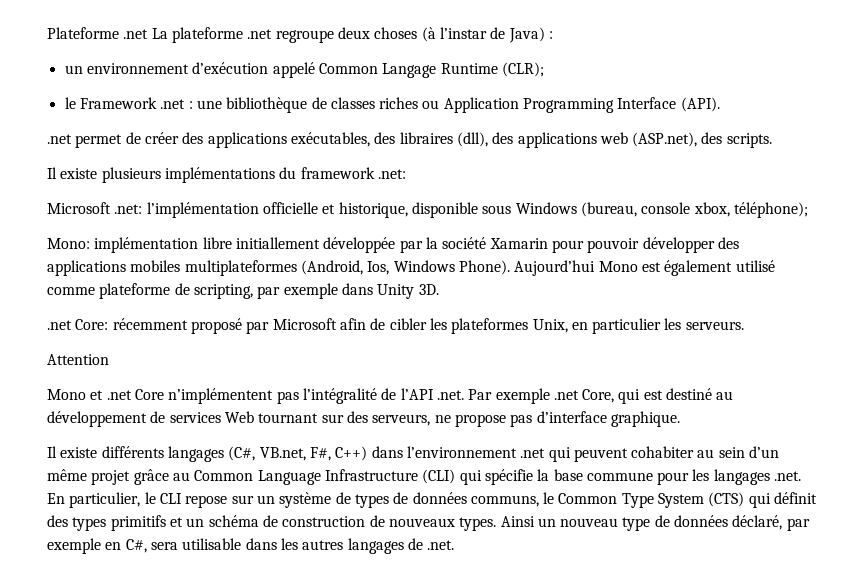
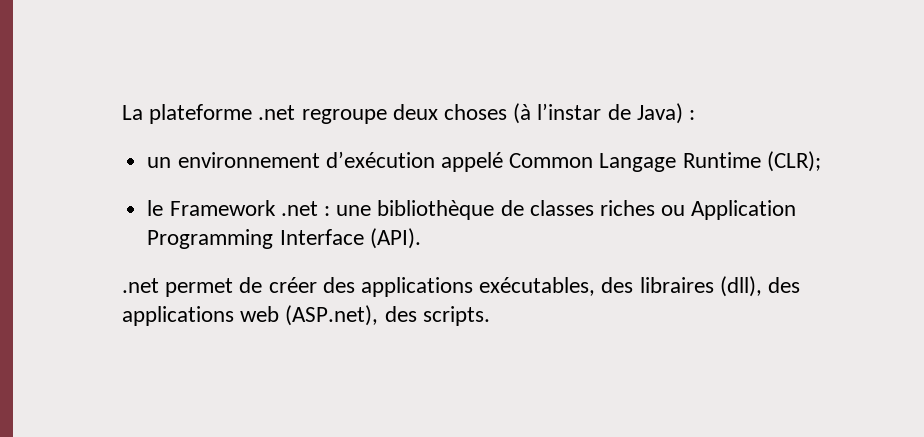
[47,27,149,39] Plateforme .net -> (122, 112) none
[47,167,406,183] [47,202,808,218] [47,237,739,253] [47,260,775,276] [47,283,439,299] [47,318,744,334] [47,354,109,365] [47,388,734,404] [47,411,680,427] [47,446,780,462] [47,469,802,485] [47,492,818,508] [47,515,810,531] [47,538,455,554] // Il existe plusieurs implémentations du framework .net: // Microsoft .net: l’implémentation officielle et historique, disponible sous Windows (bureau, console xbox, téléphone); // Mono: implémentation libre initiallement développée par la société Xamarin pour pouvoir développer des applications mobiles multiplateformes (Android, Ios, Windows Phone). Aujourd’hui Mono est également utilisé comme plateforme de scripting, par exemple dans Unity 3D. // .net Core: récemment proposé par Microsoft afin de cibler les plateformes Unix, en particulier les serveurs. // Attention // Mono et .net Core n’implémentent pas l’intégralité de l’API .net. Par exemple .net Core, qui est destiné au développement de services Web tournant sur des serveurs, ne propose pas d’interface graphique. // Il existe différents langages (C#, VB.net, F#, C++) dans l’environnement .net qui peuvent cohabiter au sein d’un même projet grâce au Common Language Infrastructure (CLI) qui spécifie la base commune pour les langages .net. En particulier, le CLI repose sur un système de types de données communs, le Common Type System (CTS) qui définit des types primitifs et un schéma de construction de nouveaux types. Ainsi un nouveau type de données déclaré, par exemple en C#, sera utilisable dans les autres langages de .net. -> (490, 316) none

